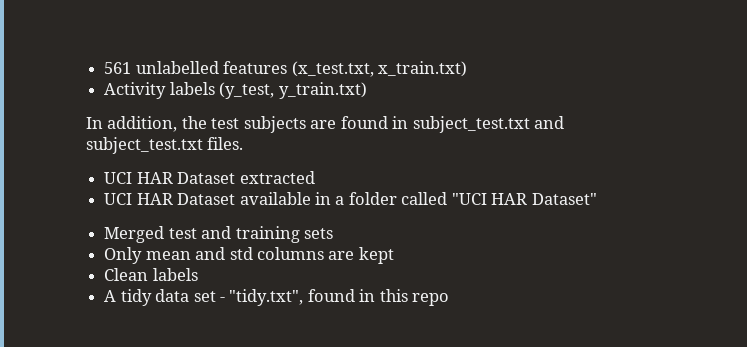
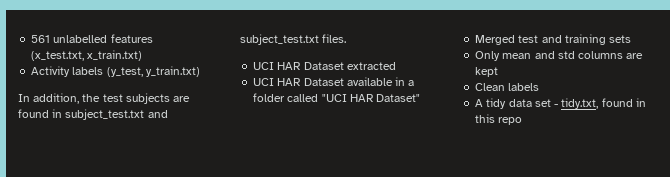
[229,289,304,306] "tidy.txt", -> [561,98,599,109] tidy.txt,

